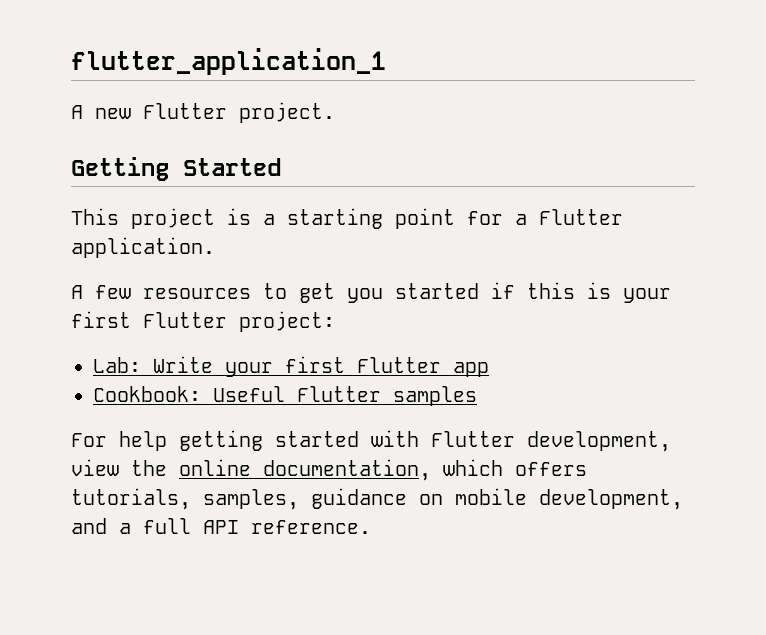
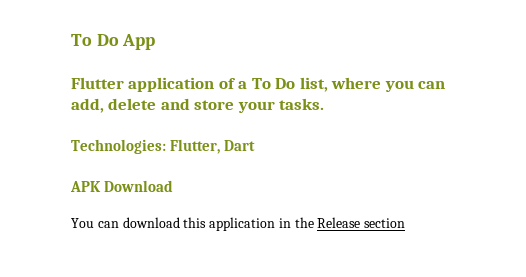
[71,48,386,75] [71,102,335,123] [71,157,281,181] [71,208,623,229] [71,237,215,258] [71,282,671,303] [71,311,335,332] [93,356,489,377] [93,386,477,406] [71,430,671,452] [71,459,587,481] [71,488,683,510] [71,518,371,534] flutter_application_1 // A new Flutter project. // Getting Started // This project is a starting point for a Flutter application. // A few resources to get you started if this is your first Flutter project: // Lab: Write your first Flutter app // Cookbook: Useful Flutter samples // For help getting started with Flutter development, view the online documentation, which offers tutorials, samples, guidance on mobile development, and a full API reference. -> [71,34,156,50] [71,77,446,92] [71,98,325,113] [71,139,256,154] [70,180,174,192] [71,217,406,231] To Do App // Flutter application of a To Do list, where you can add, delete and store your tasks. // Technologies: Flutter, Dart // APK Download // You can download this application in the Release section

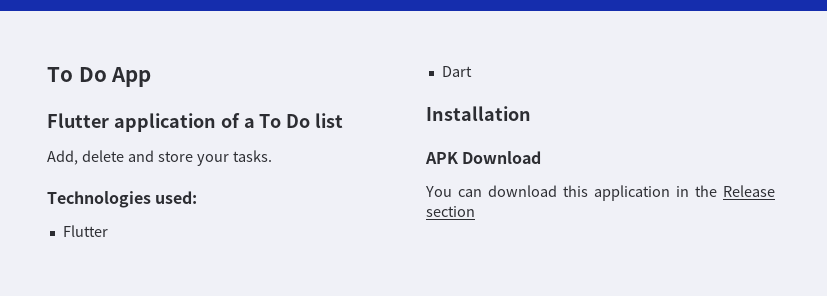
[299,77,446,92] [71,98,104,113] list, where you can add, -> [315,113,344,128] [47,150,78,165] list // Add,
[71,139,221,154] Technologies: Flutter, -> [47,191,198,208] [62,225,108,237] Technologies used: // Flutter //
(256, 145) none -> [426,106,531,121] // Installation

